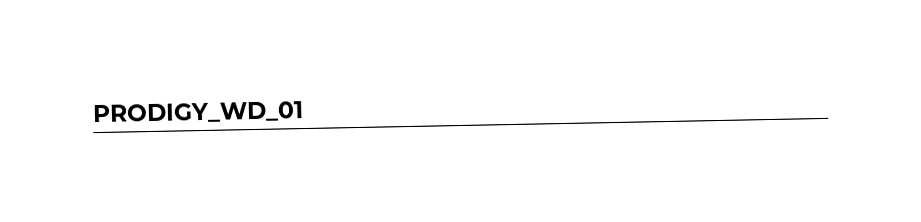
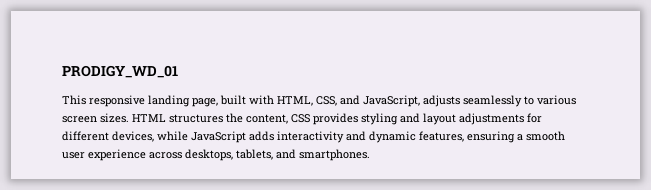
(304, 113) none -> [62,95,576,107] [62,113,542,125] [62,131,565,143] [62,149,370,161] // This responsive landing page, built with HTML, CSS, and JavaScript, adjusts seamlessly to various screen sizes. HTML structures the content, CSS provides styling and layout adjustments for different devices, while JavaScript adds interactivity and dynamic features, ensuring a smooth user experience across desktops, tablets, and smartphones.

